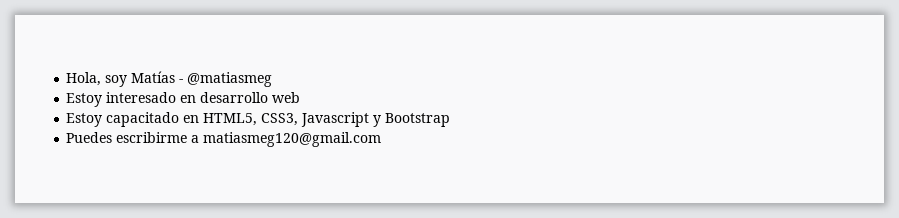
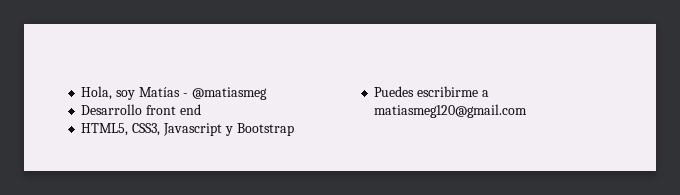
[66,92,301,107] [66,112,200,127] Estoy interesado en desarrollo web // Estoy capacitado en -> [81,104,201,115] Desarrollo front end //

